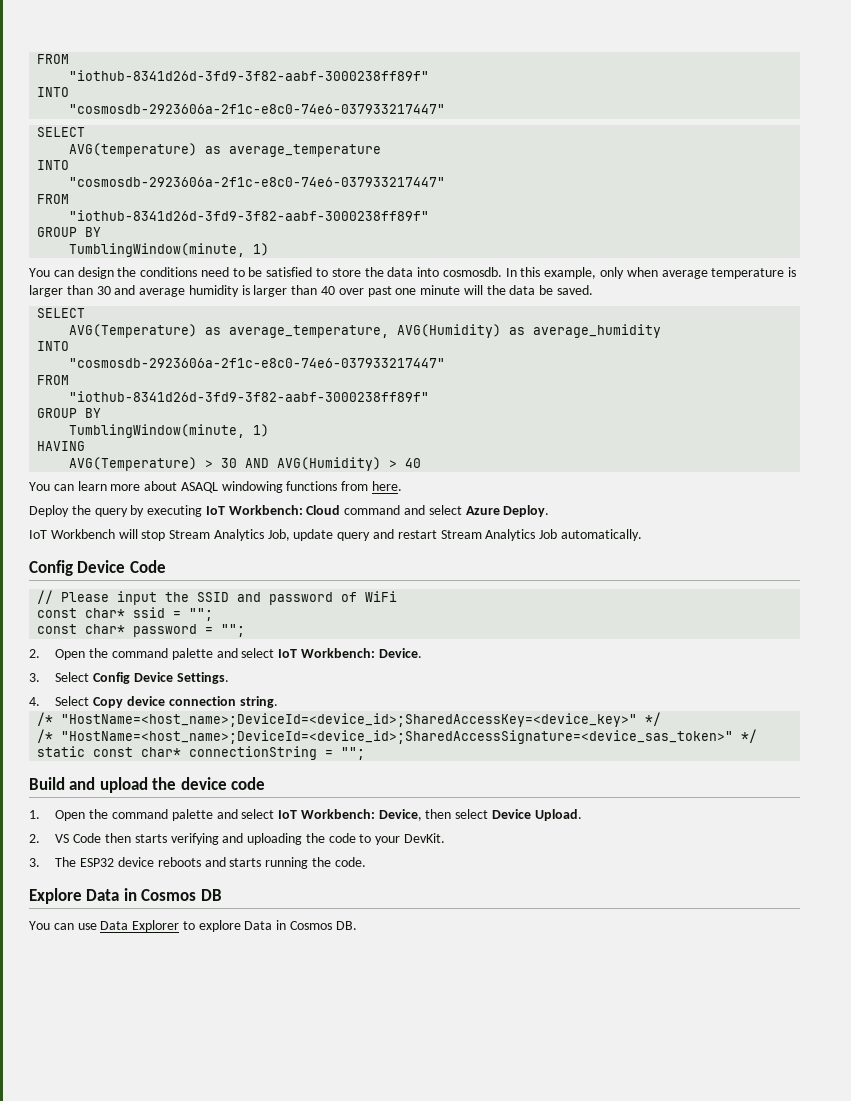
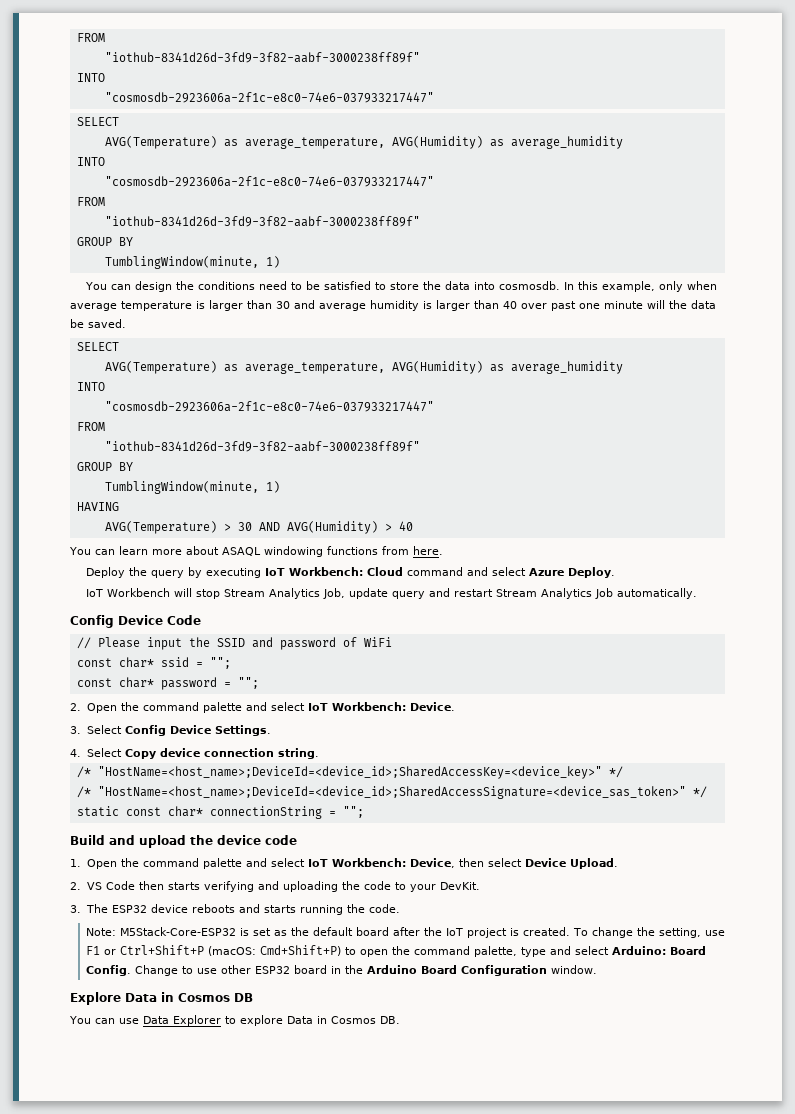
[69,143,382,157] AVG(temperature) as average_temperature -> [104,136,623,149] AVG(Temperature) as average_temperature, AVG(Humidity) as average_humidity
(366, 862) none -> [85,927,725,938] [85,945,706,957] [85,965,597,976] // Note: M5Stack-Core-ESP32 is set as the default board after the IoT project is created. To change the setting, use F1 or Ctrl+Shift+P (macOS: Cmd+Shift+P) to open the command palette, type and select Arduino: Board Config. Change to use other ESP32 board in the Arduino Board Configuration window.

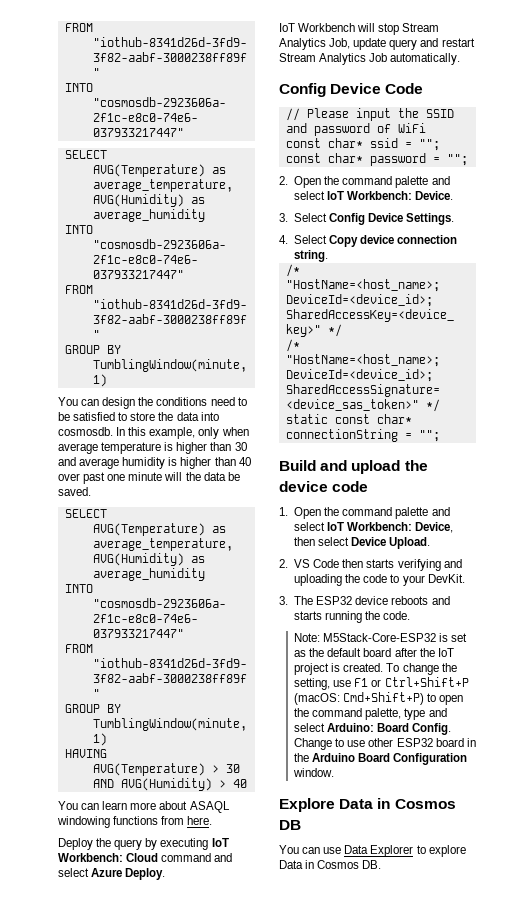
[209,300,243,311] larger -> [176,442,208,454] higher
[436,300,470,311] larger -> [180,457,212,469] higher

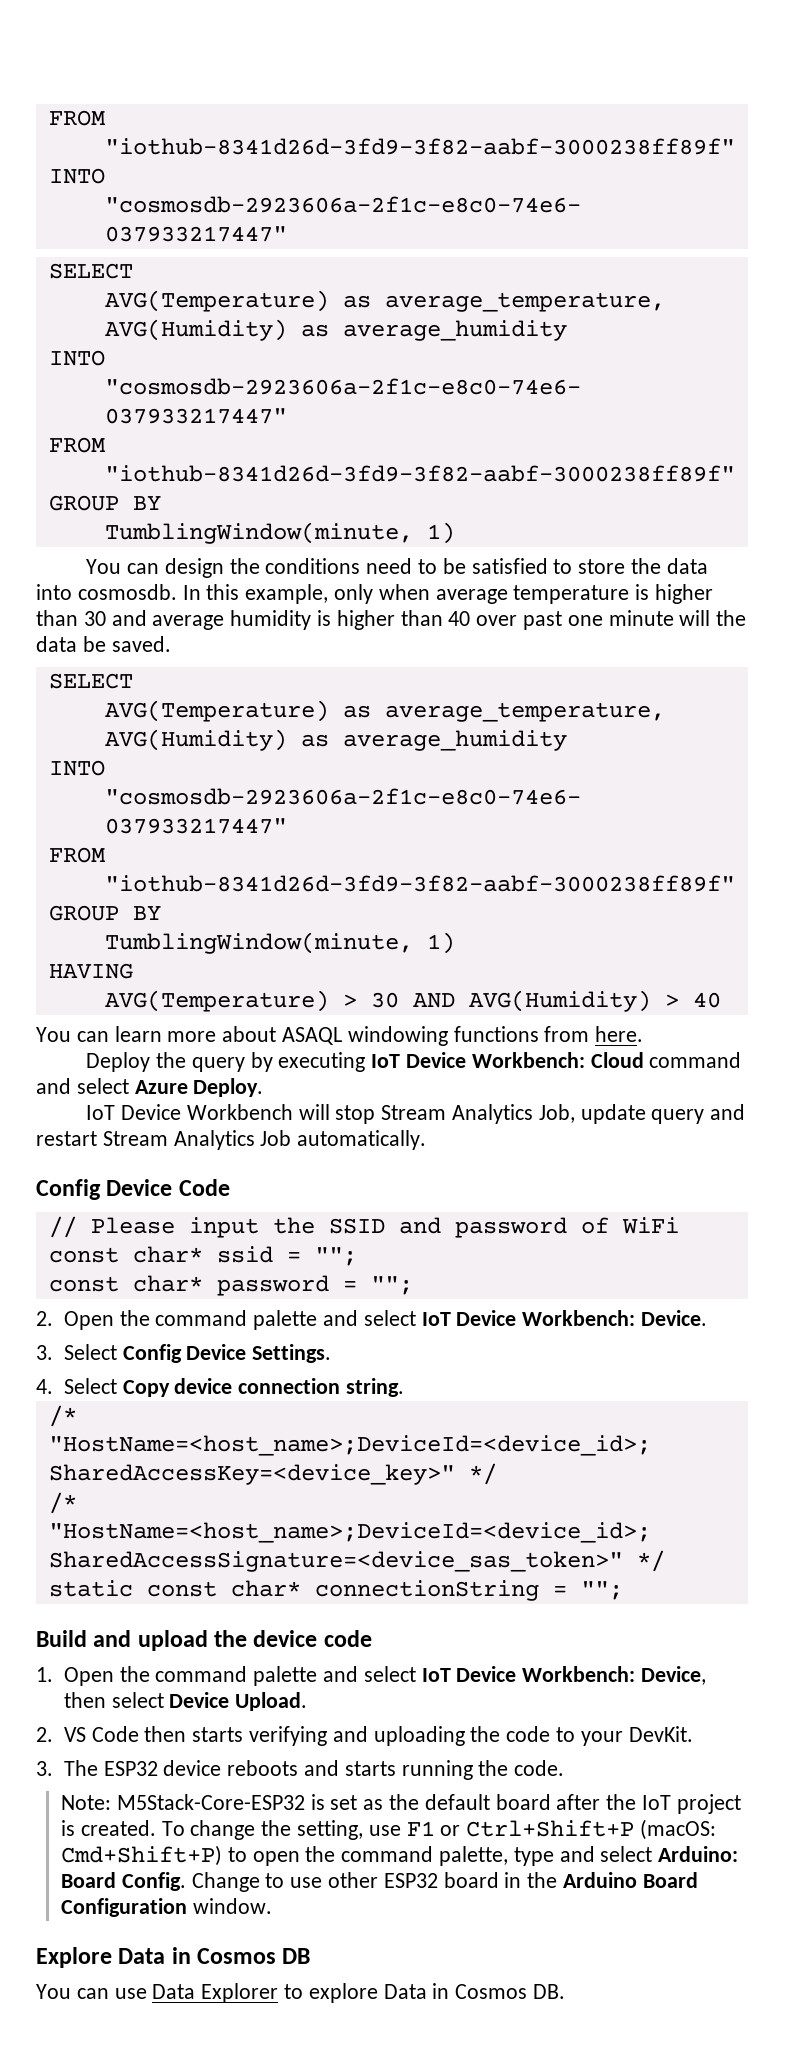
(229, 842) none -> [405,1052,466,1068] Device
(295, 27) none -> [120,1104,181,1120] Device
(345, 195) none -> [456,1310,517,1326] Device
(345, 526) none -> [456,1666,517,1682] Device

